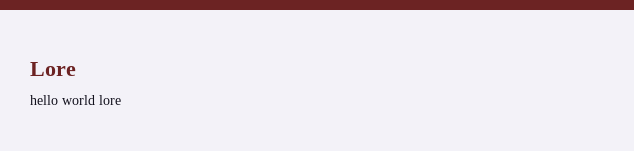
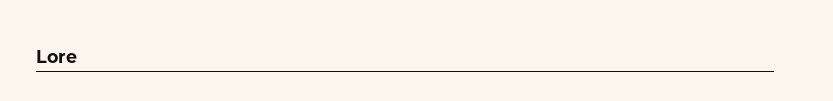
[30,95,121,105] // hello world lore -> (77, 56) none

